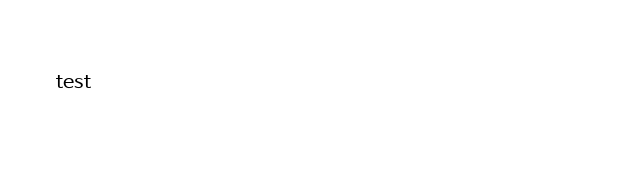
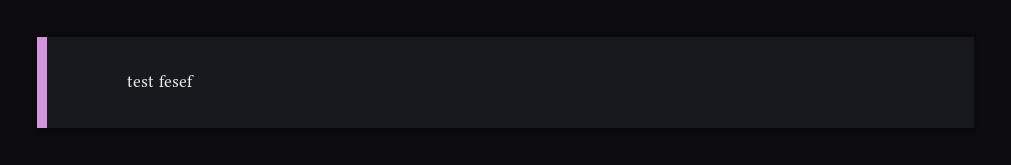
(91, 82) none -> [158,75,194,87] fesef

